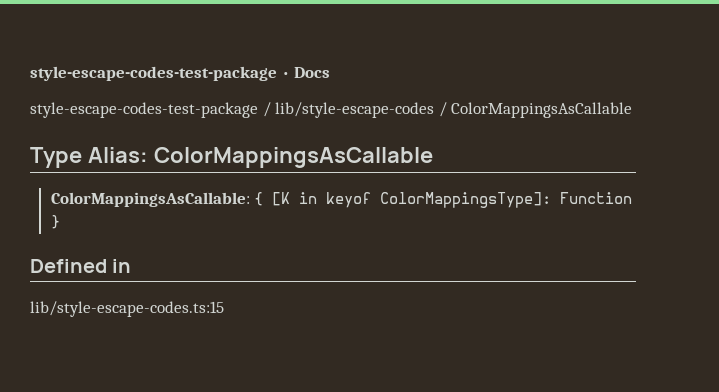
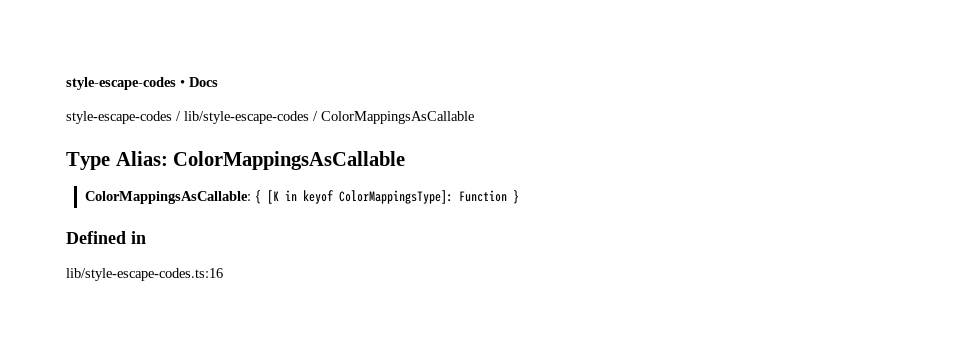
[30,66,277,81] style-escape-codes-test-package -> [66,77,176,90] style-escape-codes
[30,102,258,118] style-escape-codes-test-package -> [66,111,172,124] style-escape-codes
[30,301,224,317] lib/style-escape-codes.ts:15 -> [66,268,223,281] lib/style-escape-codes.ts:16

